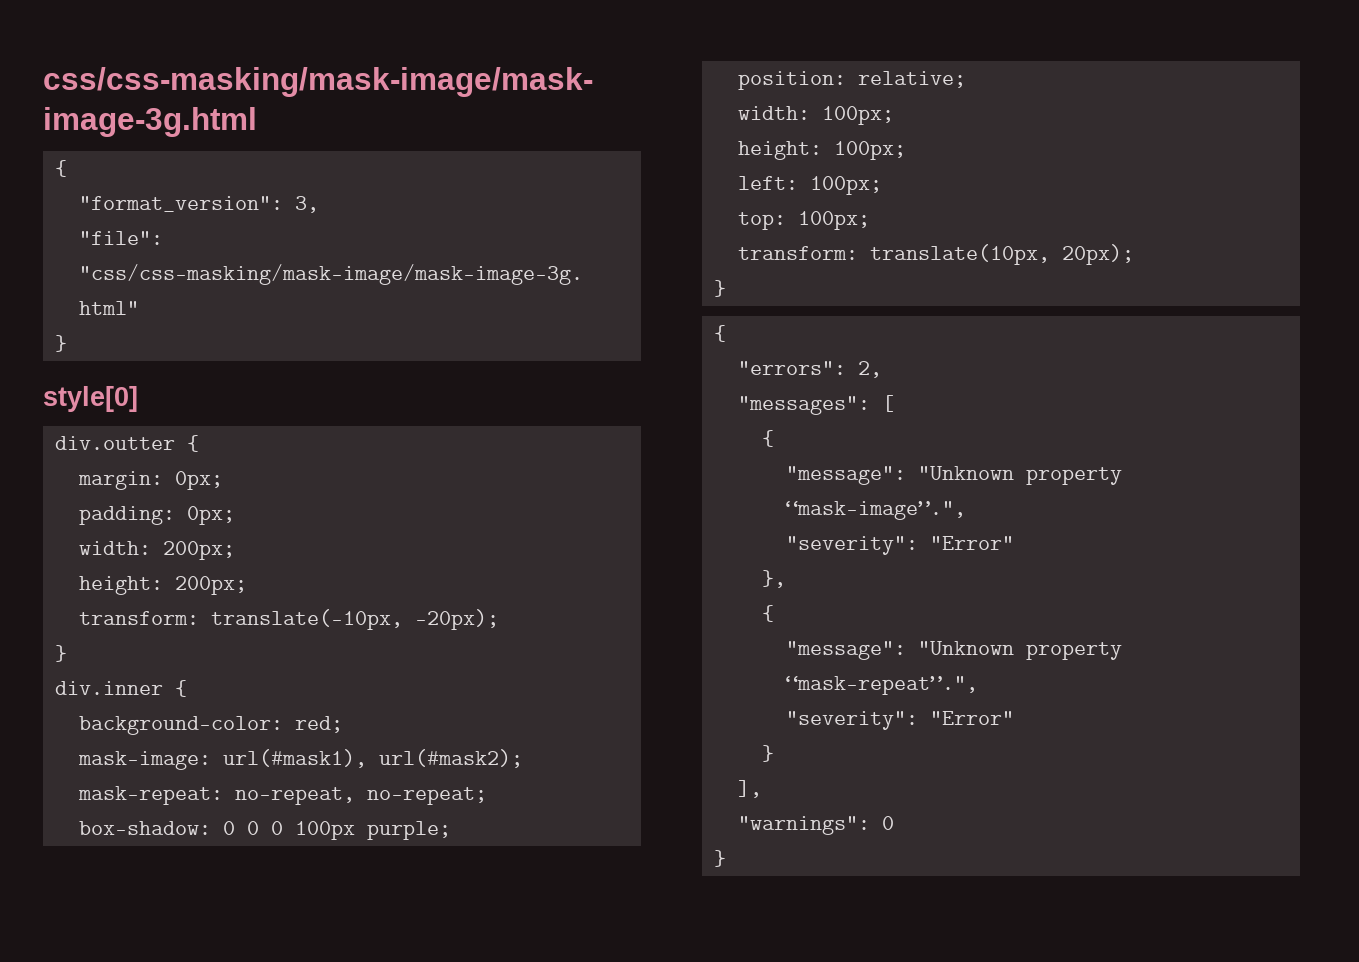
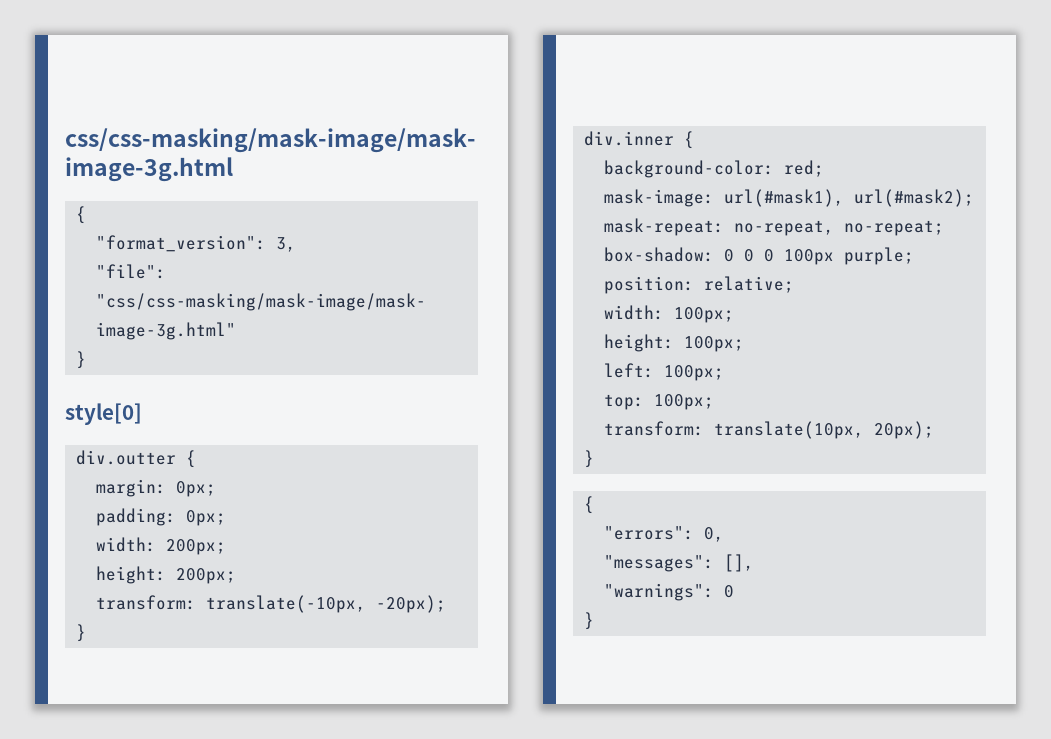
[858,361,883,378] 2, -> [704,527,725,542] 0,
[882,395,895,412] [762,430,775,447] [786,466,1123,485] [786,501,967,520] [786,536,1015,555] [762,570,787,588] [762,605,775,622] [786,641,1123,660] [786,676,979,695] [786,711,1015,730] [762,745,775,762] [738,780,763,798] [ // { // "message": "Unknown property “mask-image”.", // "severity": "Error" // }, // { // "message": "Unknown property “mask-repeat”.", // "severity": "Error" // } // ], -> [724,554,755,572] [],

